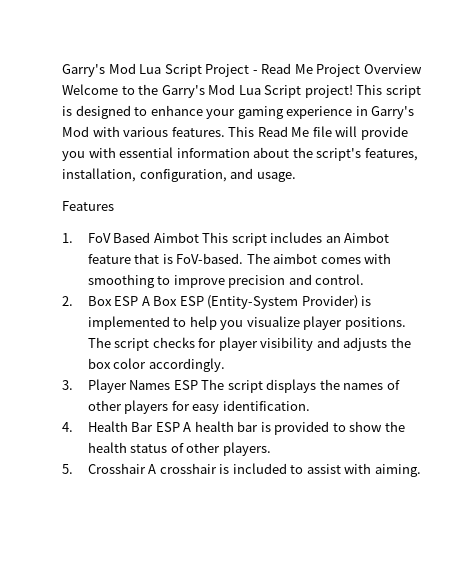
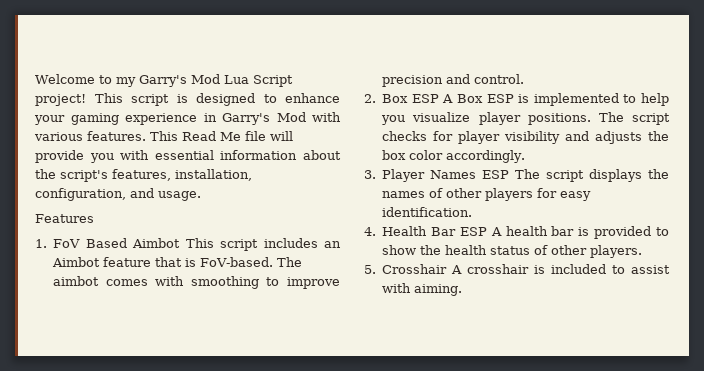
[62,63,422,77] Garry's Mod Lua Script Project - Read Me Project Overview -> (35, 79) none
[138,84,159,95] the -> [115,77,136,87] my
[207,295,358,309] (Entity-System Provider) -> (514, 98) none

